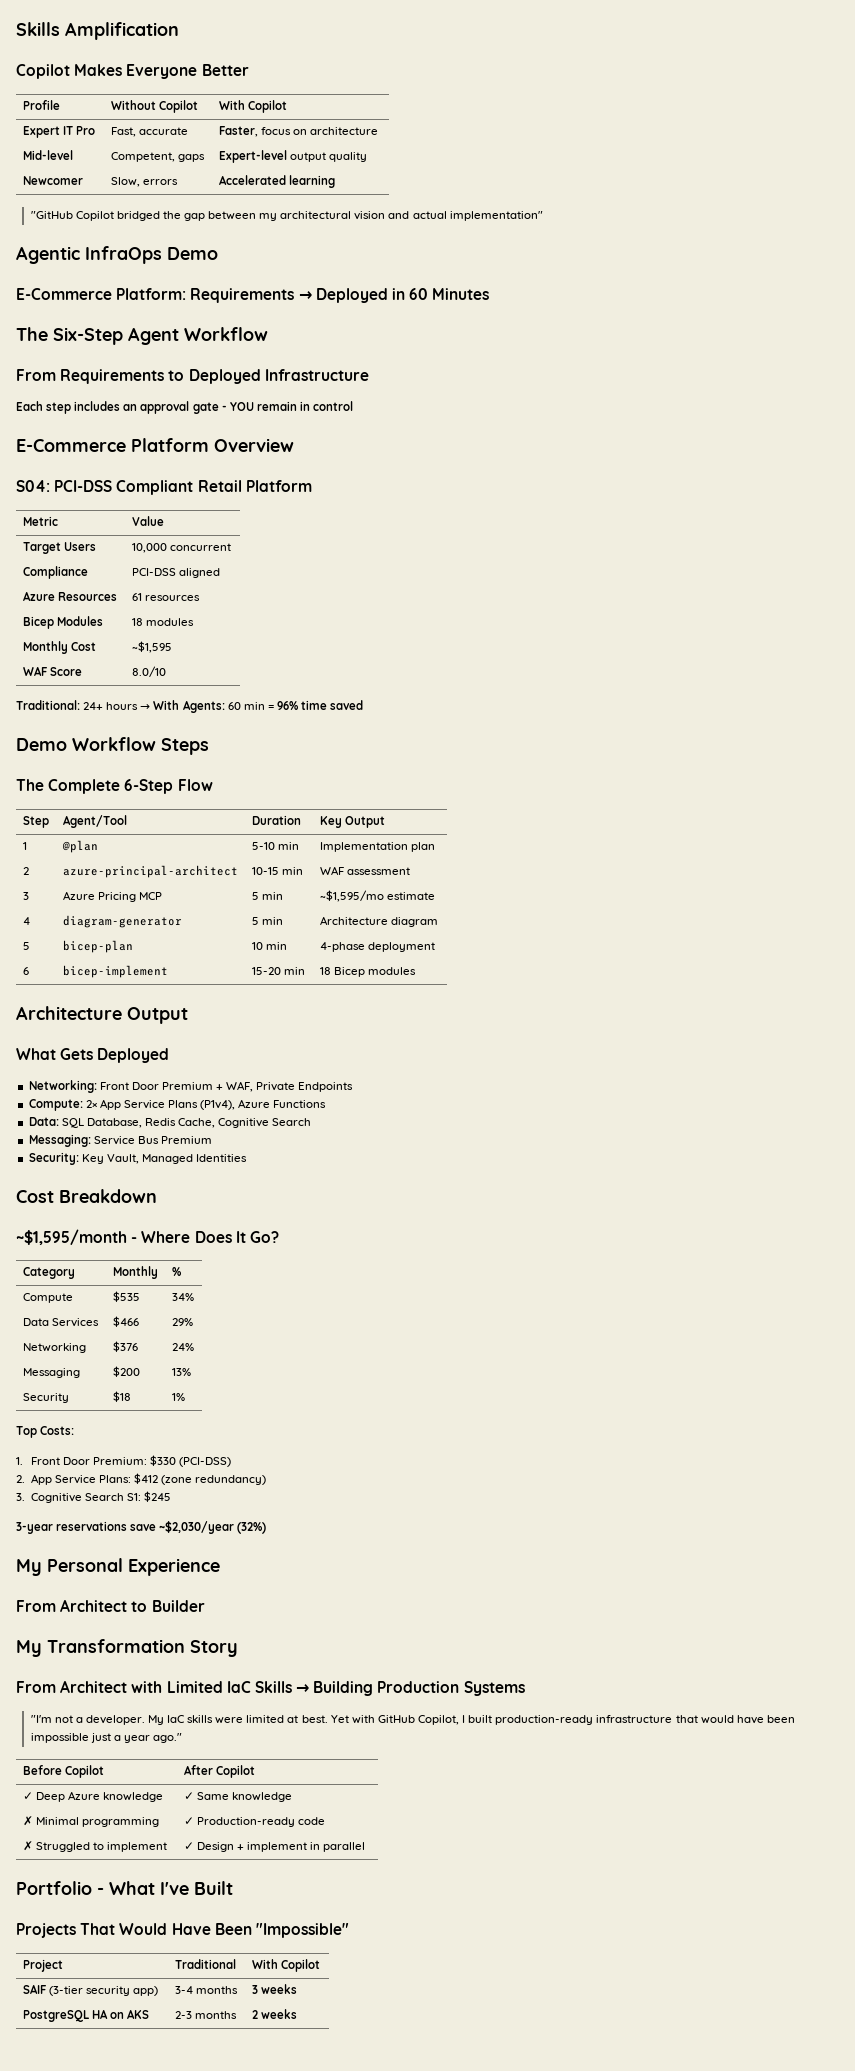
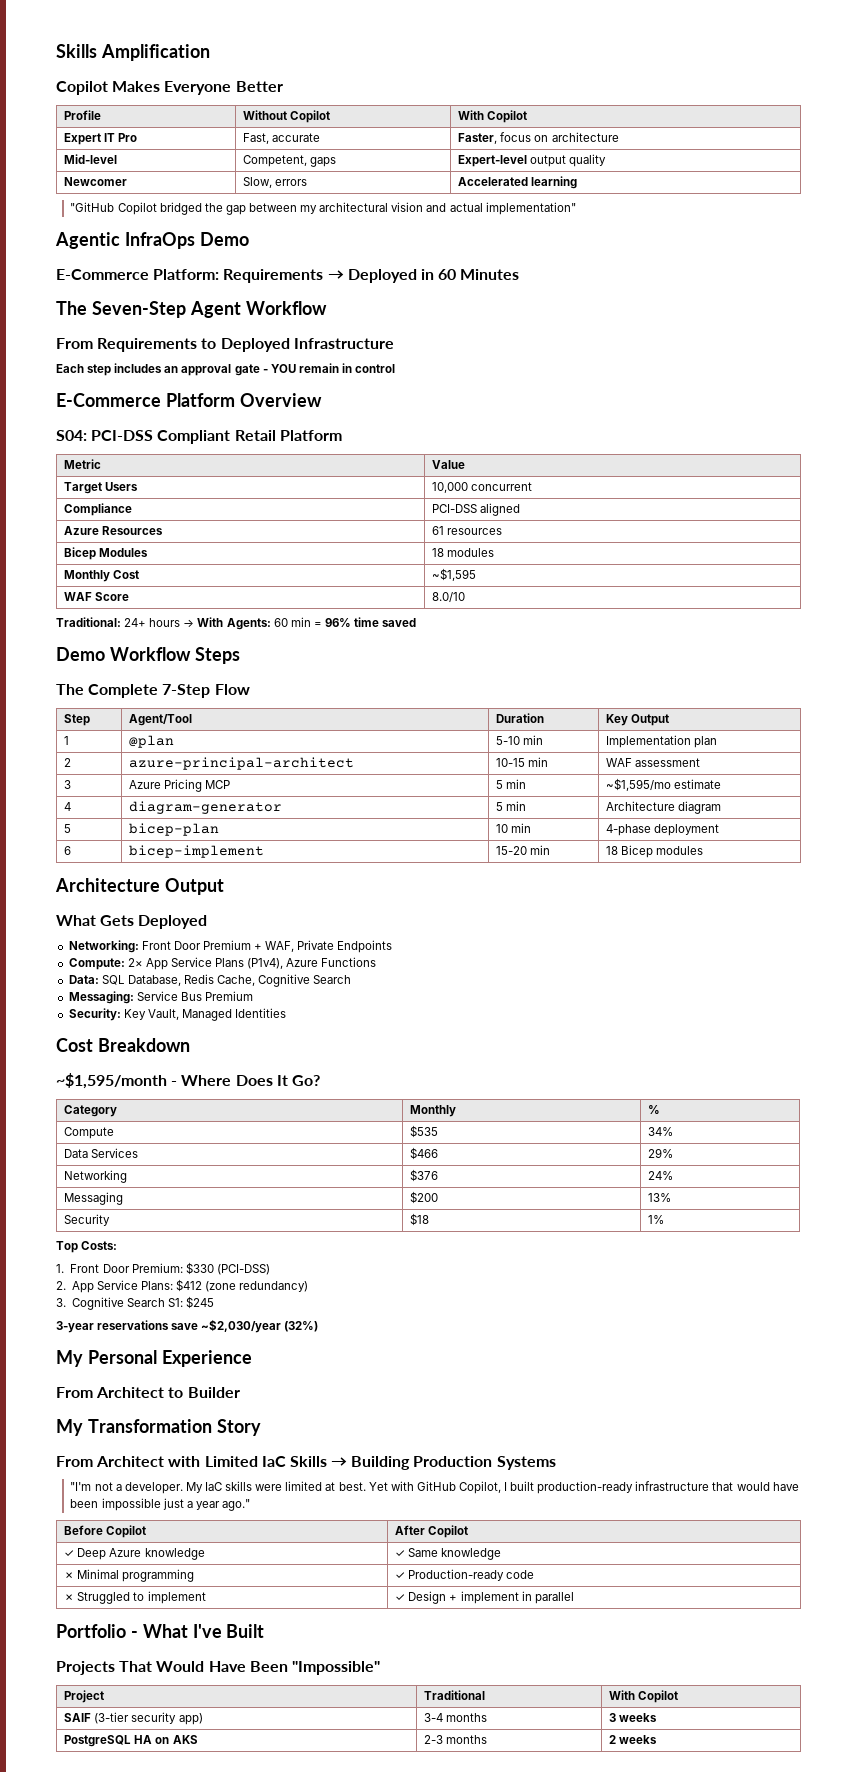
[53,327,123,345] Six-Step -> [91,301,186,318] Seven-Step
[124,779,174,794] 6-Step -> [162,684,211,698] 7-Step

